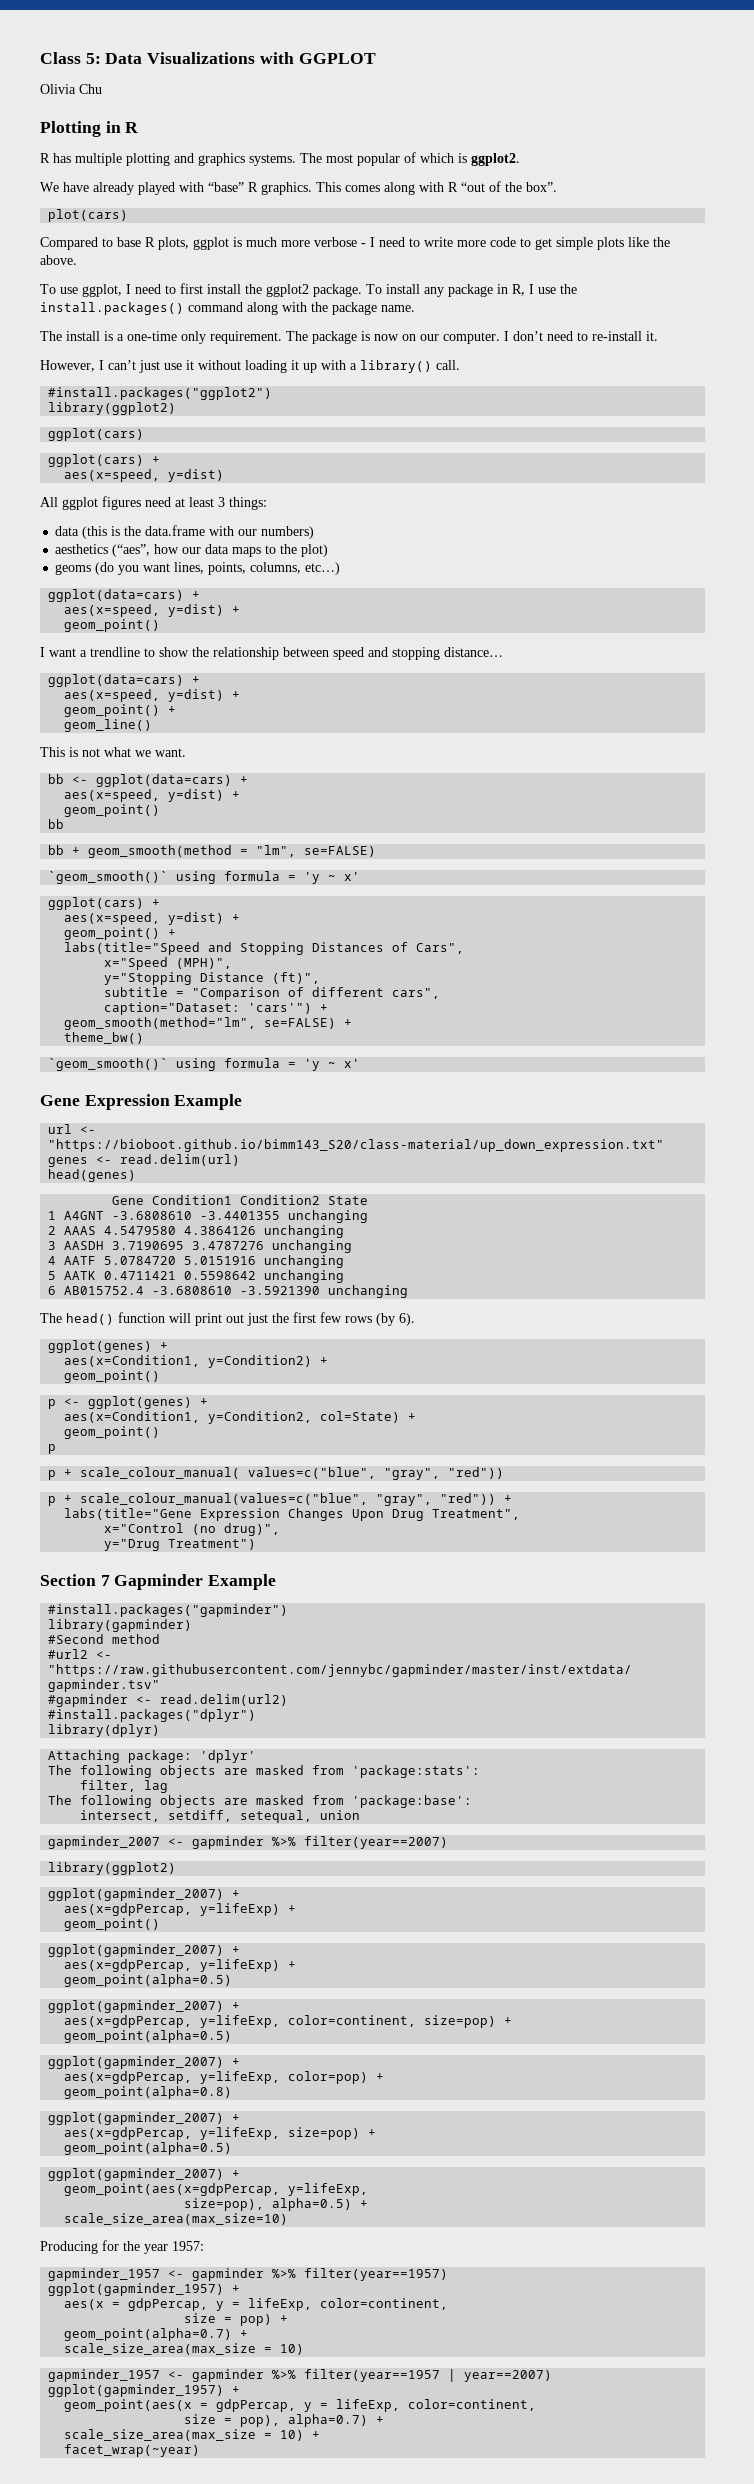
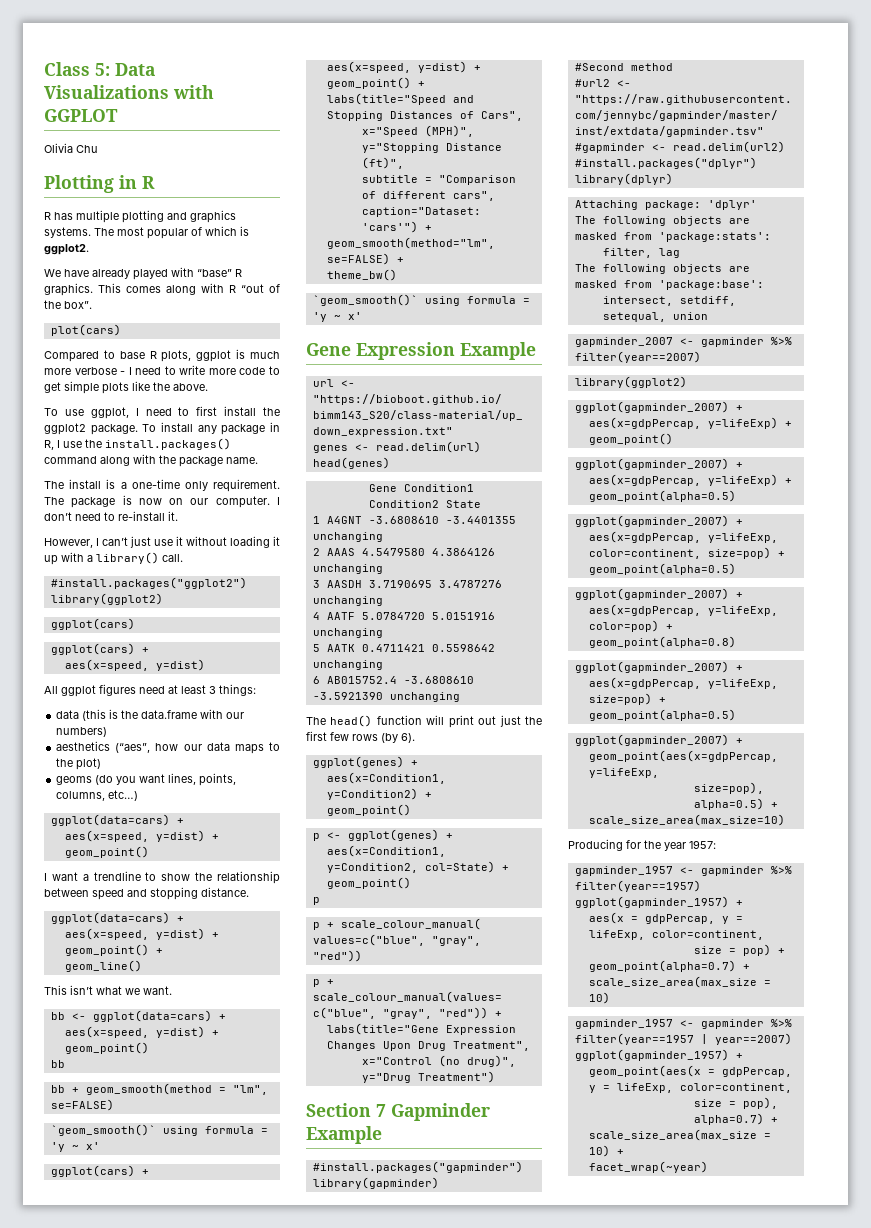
[444,647,503,657] distance… -> [201,887,249,897] distance.
[69,747,100,757] is not -> [70,985,93,995] isn’t

